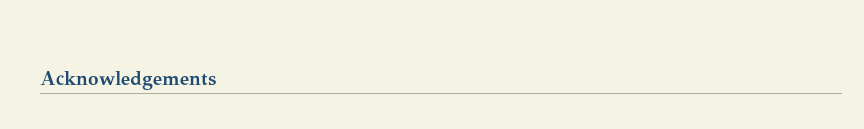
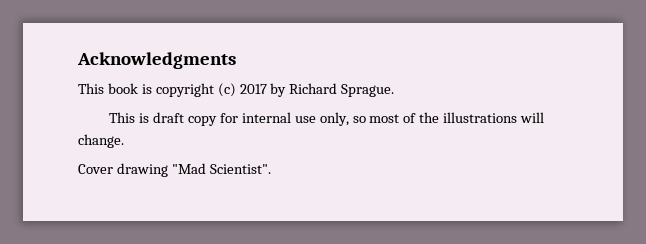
[40,71,216,90] Acknowledgements -> [77,52,236,69] [78,83,395,97] [109,112,545,126] [78,134,124,148] [78,163,271,177] Acknowledgments // This book is copyright (c) 2017 by Richard Sprague. // This is draft copy for internal use only, so most of the illustrations will change. // Cover drawing "Mad Scientist".

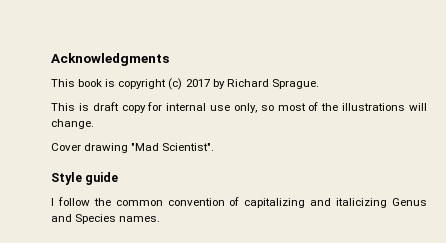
(271, 169) none -> [51,172,119,185] [51,197,427,208] [51,214,161,224] // Style guide // I follow the common convention of capitalizing and italicizing Genus and Species names.

